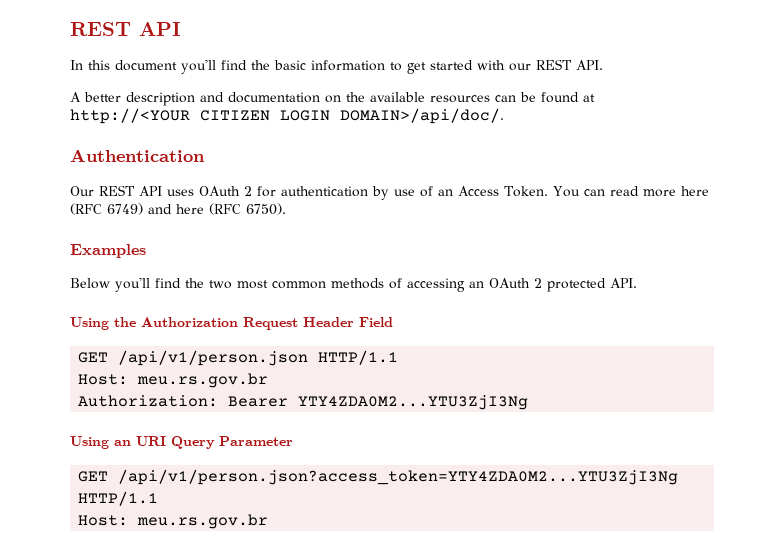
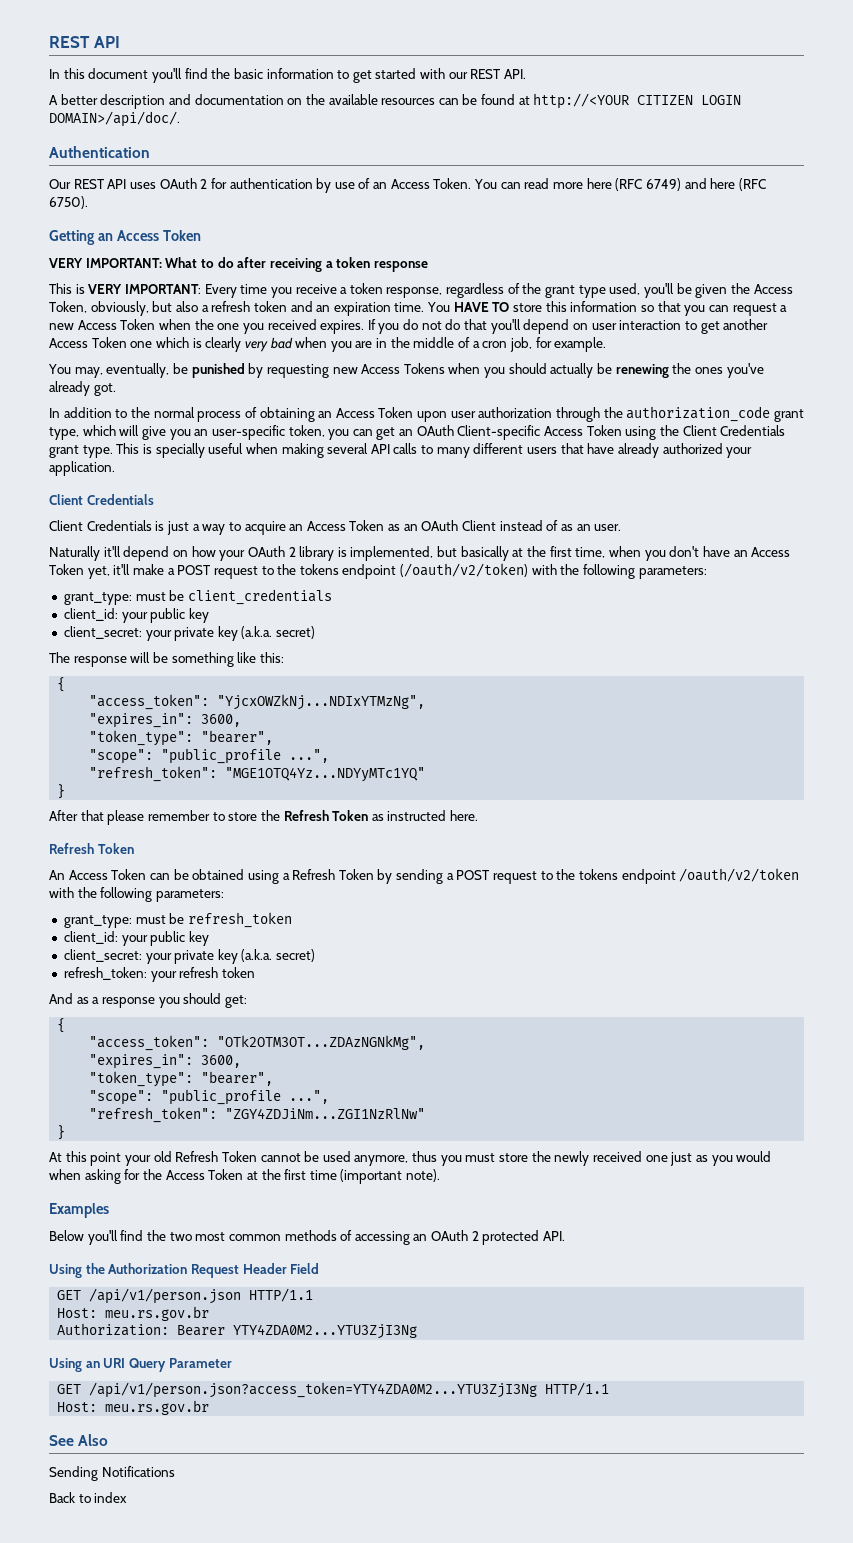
(286, 209) none -> [49,230,201,245] [49,257,428,272] [49,283,793,298] [49,301,788,316] [49,319,769,334] [49,337,607,352] [48,363,764,378] [49,381,116,396] [49,406,804,422] [49,425,786,440] [49,443,753,458] [49,461,115,476] [49,494,154,505] [49,520,622,535] [49,546,791,561] [49,563,707,579] [63,589,332,605] [63,608,209,623] [63,626,316,641] [49,652,284,667] [57,677,66,692] [89,694,426,710] [89,713,242,728] [89,730,274,746] [89,748,330,764] [89,766,426,782] [57,784,66,799] [49,810,479,825] [49,843,134,854] [49,868,800,884] [49,887,224,902] [63,912,292,928] [63,931,209,946] [63,949,316,964] [63,967,255,982] [49,993,247,1008] [57,1018,66,1033] [89,1035,426,1051] [89,1054,242,1069] [89,1071,274,1087] [89,1089,330,1105] [89,1107,426,1123] [57,1125,66,1140] [49,1151,772,1166] [49,1169,441,1184] // Getting an Access Token // VERY IMPORTANT: What to do after receiving a token response // This is VERY IMPORTANT: Every time you receive a token response, regardless of the grant type used, you'll be given the Access Token, obviously, but also a refresh token and an expiration time. You HAVE TO store this information so that you can request a new Access Token when the one you received expires. If you do not do that you'll depend on user interaction to get another Access Token one which is clearly very bad when you are in the middle of a cron job, for example. // You may, eventually, be punished by requesting new Access Tokens when you should actually be renewing the ones you've already got. // In addition to the normal process of obtaining an Access Token upon user authorization through the authorization_code grant type, which will give you an user-specific token, you can get an OAuth Client-specific Access Token using the Client Credentials grant type. This is specially useful when making several API calls to many different users that have already authorized your application. // Client Credentials // Client Credentials is just a way to acquire an Access Token as an OAuth Client instead of as an user. // Naturally it'll depend on how your OAuth 2 library is implemented, but basically at the first time, when you don't have an Access Token yet, it'll make a POST request to the tokens endpoint (/oauth/v2/token) with the following parameters: // grant_type: must be client_credentials // client_id: your public key // client_secret: your private key (a.k.a. secret) // The response will be something like this: // { // "access_token": "YjcxOWZkNj...NDIxYTMzNg", // "expires_in": 3600, // "token_type": "bearer", // "scope": "public_profile ...", // "refresh_token": "MGE1OTQ4Yz...NDYyMTc1YQ" // } // After that please remember to store the Refresh Token as instructed here. // Refresh Token // An Access Token can be obtained using a Refresh Token by sending a POST request to the tokens endpoint /oauth/v2/token with the following parameters: // grant_type: must be refresh_token // client_id: your public key // client_secret: your private key (a.k.a. secret) // refresh_token: your refresh token // And as a response you should get: // { // "access_token": "OTk2OTM3OT...ZDAzNGNkMg", // "expires_in": 3600, // "token_type": "bearer", // "scope": "public_profile ...", // "refresh_token": "ZGY4ZDJiNm...ZGI1NzRlNw" // } // At this point your old Refresh Token cannot be used anymore, thus you must store the newly received one just as you would when asking for the Access Token at the first time (important note).
(269, 521) none -> [49,1434,109,1446] [49,1466,175,1481] [49,1492,128,1503] // See Also // Sending Notifications // Back to index

